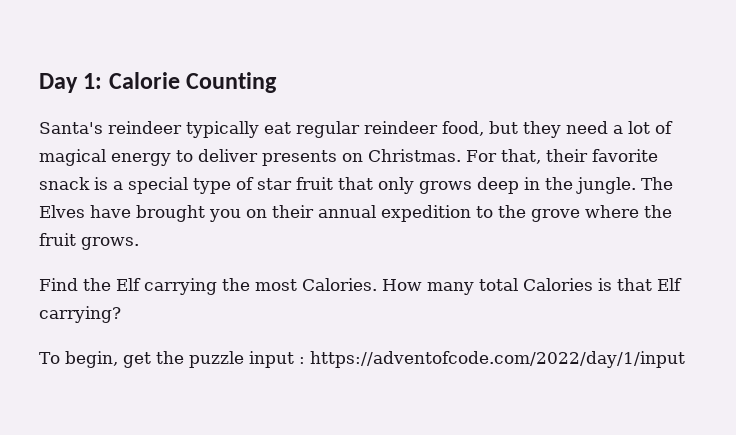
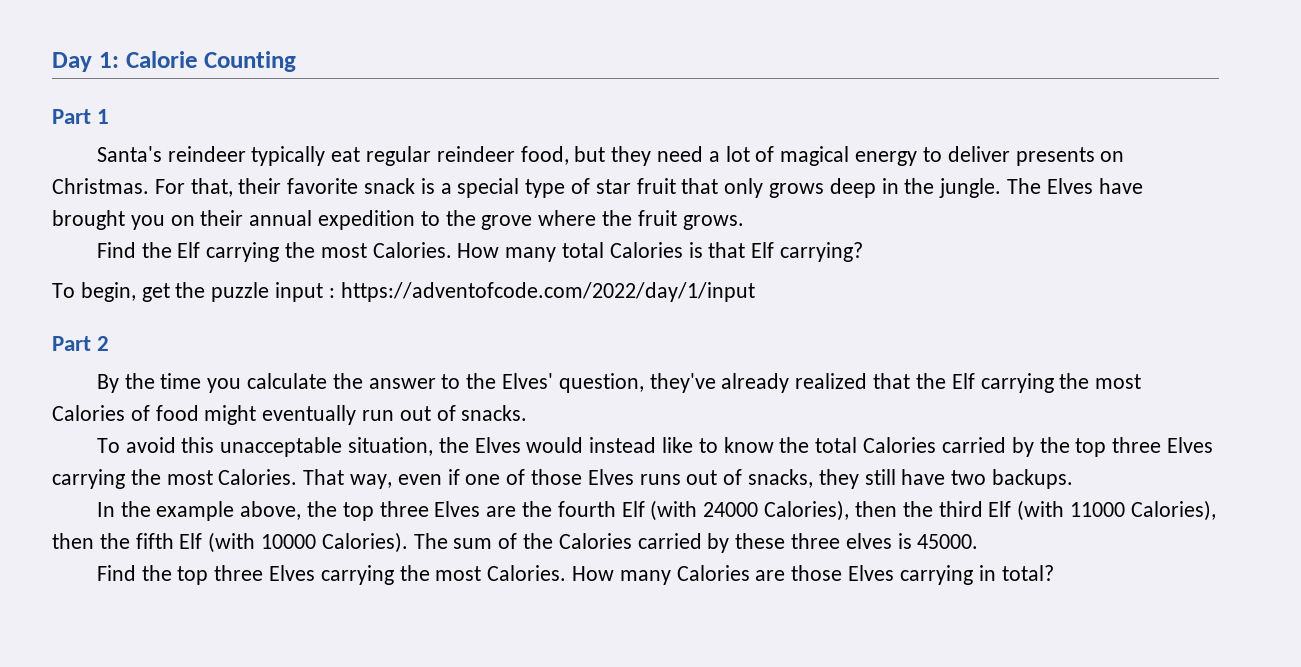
(278, 82) none -> [52,109,110,124] // Part 1
(685, 359) none -> [52,336,110,351] [96,373,1142,393] [52,405,528,425] [96,437,1213,457] [52,469,1074,489] [96,500,1216,521] [52,532,979,553] [96,565,1054,585] // Part 2 // By the time you calculate the answer to the Elves' question, they've already realized that the Elf carrying the most Calories of food might eventually run out of snacks. // To avoid this unacceptable situation, the Elves would instead like to know the total Calories carried by the top three Elves carrying the most Calories. That way, even if one of those Elves runs out of snacks, they still have two backups. // In the example above, the top three Elves are the fourth Elf (with 24000 Calories), then the third Elf (with 11000 Calories), then the fifth Elf (with 10000 Calories). The sum of the Calories carried by these three elves is 45000. // Find the top three Elves carrying the most Calories. How many Calories are those Elves carrying in total?

